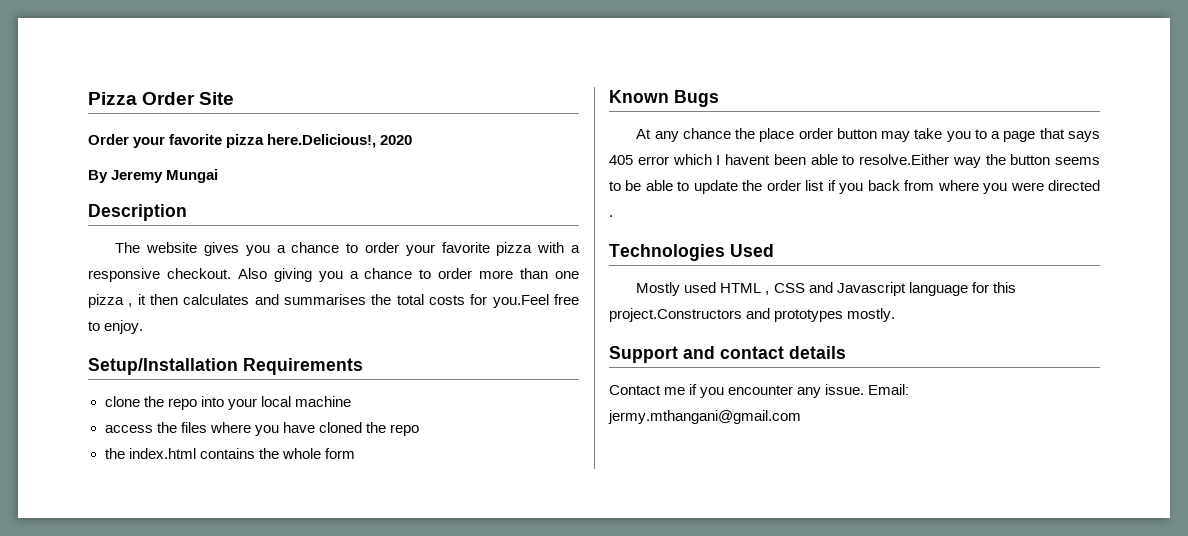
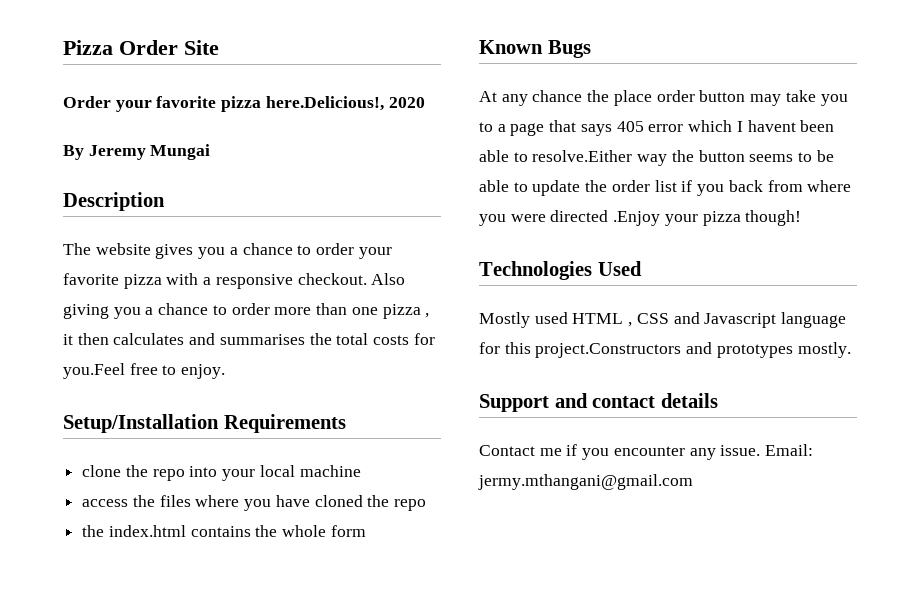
[609,215,613,217] . -> [613,210,802,226] .Enjoy your pizza though!

